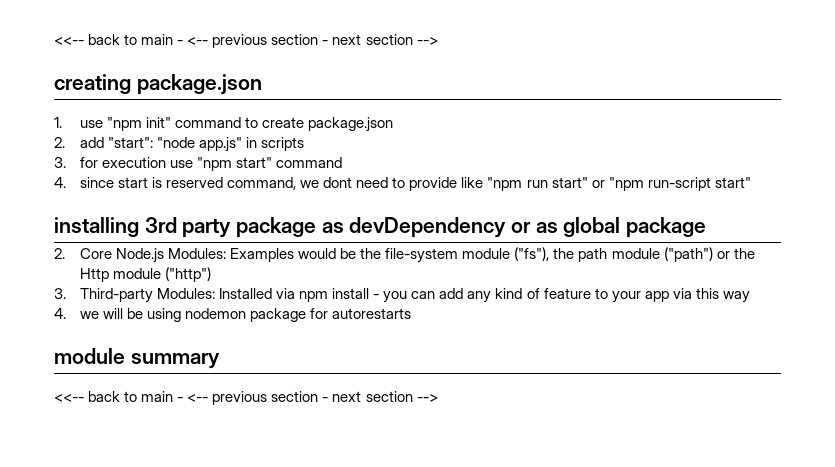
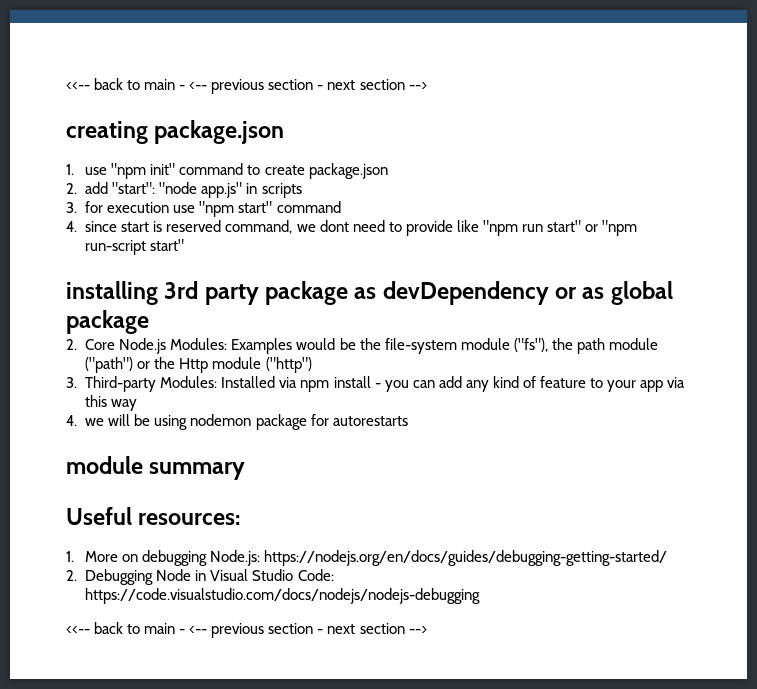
(220, 361) none -> [66,507,241,525] [66,550,668,566] [66,569,334,585] [85,588,481,604] // Useful resources: // 1. More on debugging Node.js: https://nodejs.org/en/docs/guides/debugging-getting-started/ // 2. Debugging Node in Visual Studio Code: https://code.visualstudio.com/docs/nodejs/nodejs-debugging

